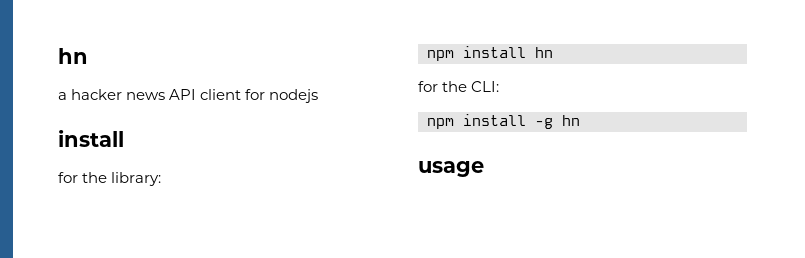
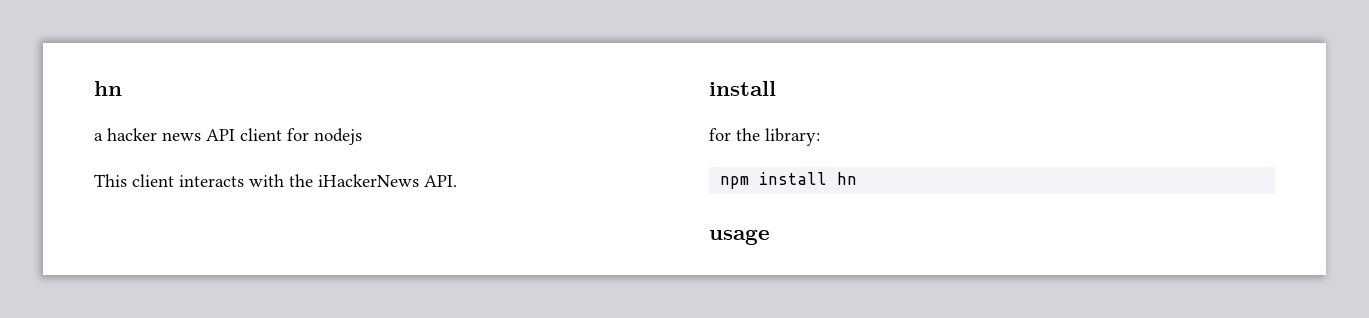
(319, 96) none -> [94,174,457,187] // This client interacts with the iHackerNews API.
[418,81,500,92] [427,114,580,129] // for the CLI: // npm install -g hn -> (858, 178) none

